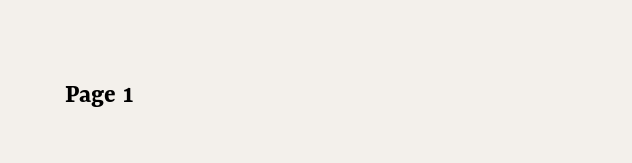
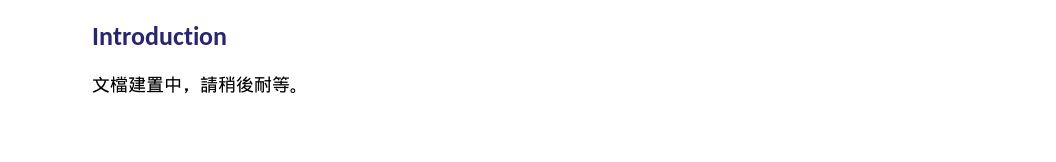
[65,86,135,107] Page 1 -> [92,26,227,45] [92,76,308,94] Introduction // 文檔建置中，請稍後耐等。

